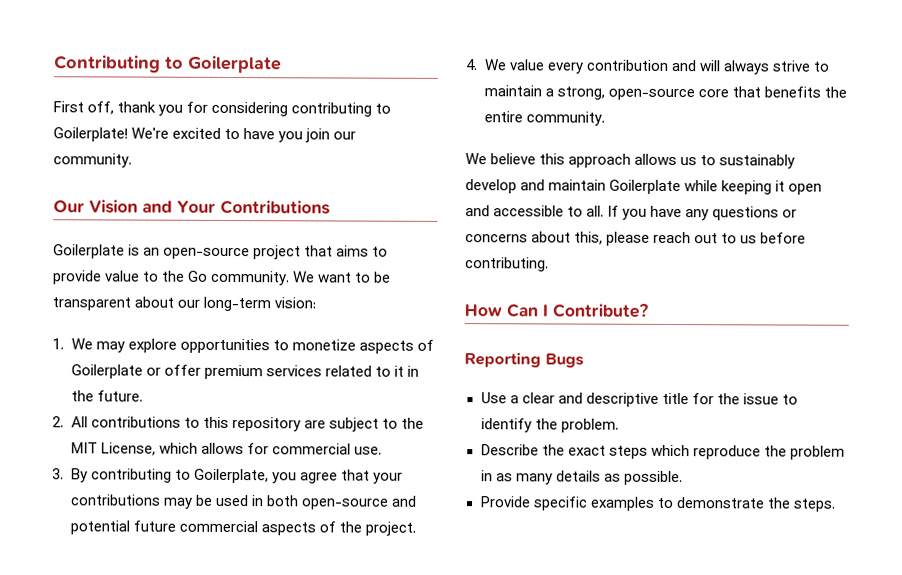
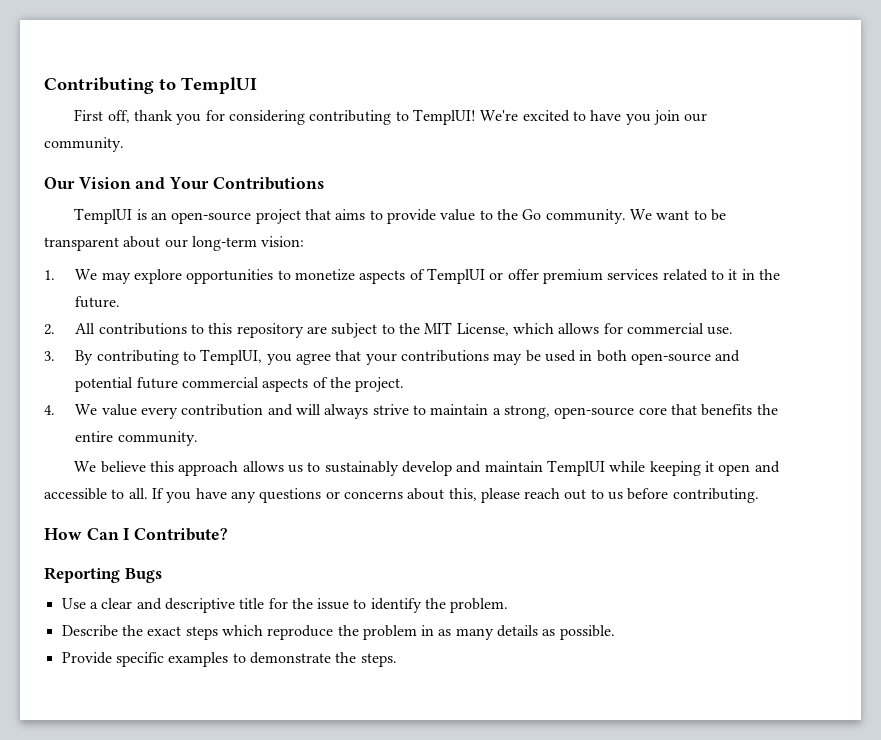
[187,55,282,74] Goilerplate -> [181,77,257,94] TemplUI
[53,127,128,142] Goilerplate! -> [413,109,477,125] TemplUI!
[53,244,125,259] Goilerplate -> [74,208,133,224] TemplUI
[70,364,143,379] Goilerplate -> [427,268,486,284] TemplUI
[193,468,269,484] Goilerplate, -> [200,349,263,365] TemplUI,
[609,179,682,195] Goilerplate -> [546,460,605,476] TemplUI

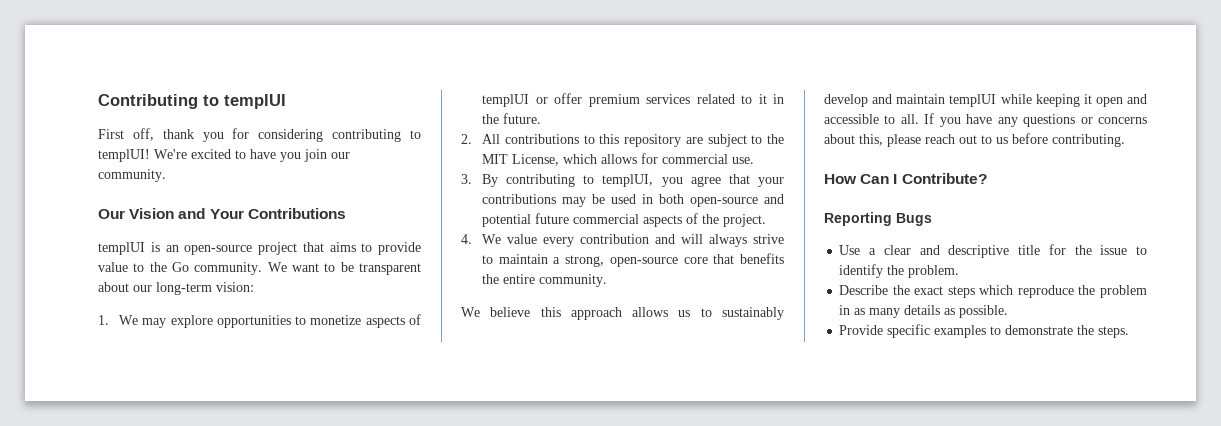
[181,77,257,94] TemplUI -> [224,94,286,109] templUI
[413,109,477,125] TemplUI! -> [98,149,150,162] templUI!
[74,208,133,224] TemplUI -> [98,242,145,255] templUI
[427,268,486,284] TemplUI -> [481,94,529,107] templUI
[200,349,263,365] TemplUI, -> [602,174,654,187] templUI,
[546,460,605,476] TemplUI -> [949,94,997,107] templUI

